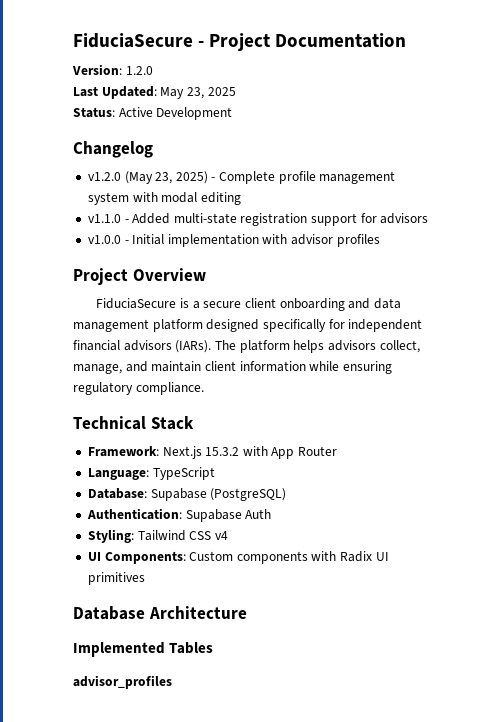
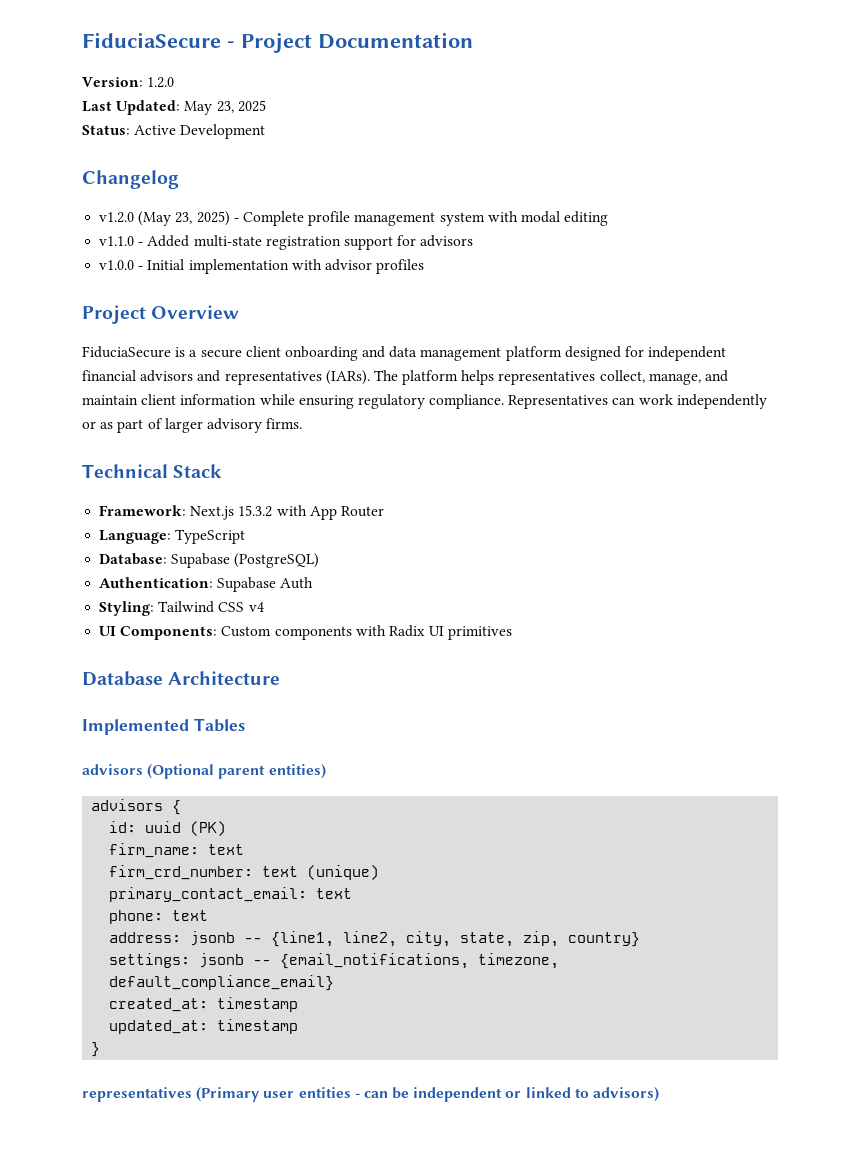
[262,319,326,332] specifically -> (621, 353) none
(172, 345) none -> [197,370,322,385] and representatives
[327,340,376,351] advisors -> [498,371,596,385] representatives
(204, 388) none -> [508,394,767,409] [82,418,303,433] Representatives can work independently or as part of larger advisory firms.
[73,675,172,689] advisor_profiles -> [82,764,326,779] [91,799,182,815] [109,821,227,836] [109,843,245,858] [109,865,380,880] [109,887,353,902] [109,910,209,924] [109,931,641,947] [109,953,560,969] [109,975,335,991] [109,997,299,1012] [109,1019,299,1034] [91,1042,101,1057] [82,1087,660,1102] advisors (Optional parent entities) // advisors { // id: uuid (PK) // firm_name: text // firm_crd_number: text (unique) // primary_contact_email: text // phone: text // address: jsonb -- {line1, line2, city, state, zip, country} // settings: jsonb -- {email_notifications, timezone, default_compliance_email} // created_at: timestamp // updated_at: timestamp // } // representatives (Primary user entities - can be independent or linked to advisors)

